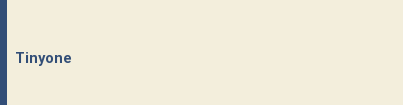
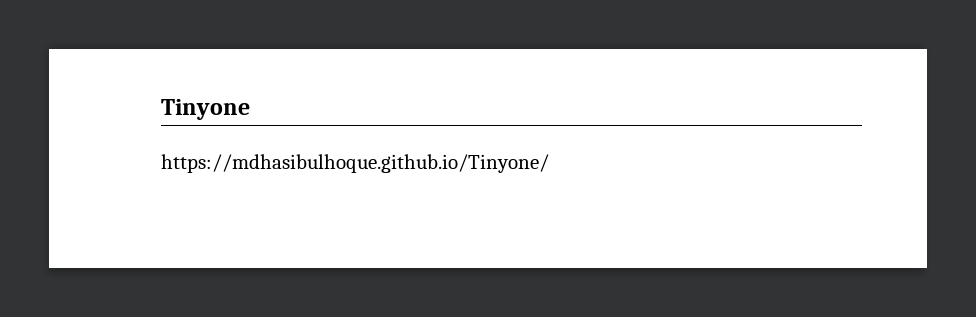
(72, 59) none -> [161,154,549,173] // https://mdhasibulhoque.github.io/Tinyone/

